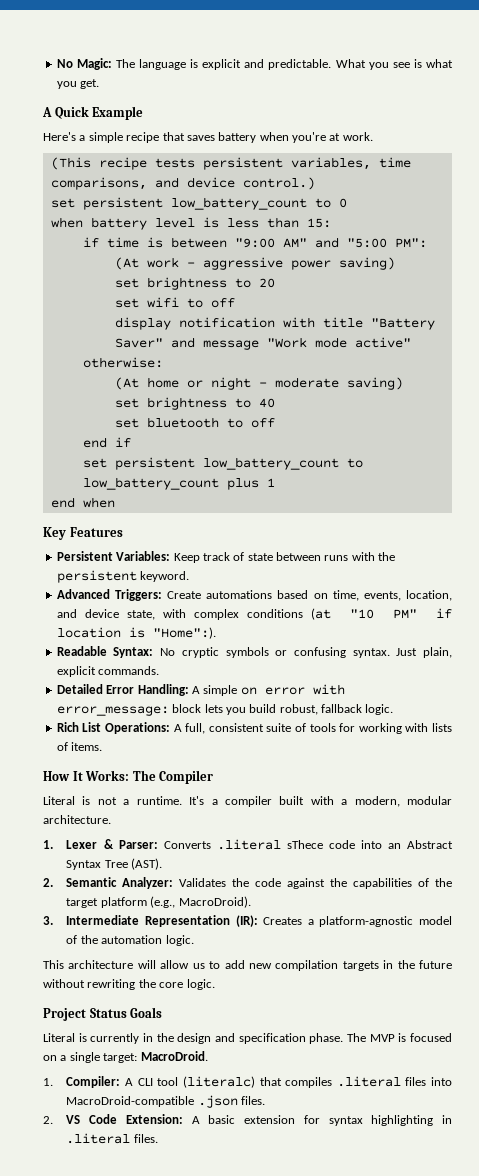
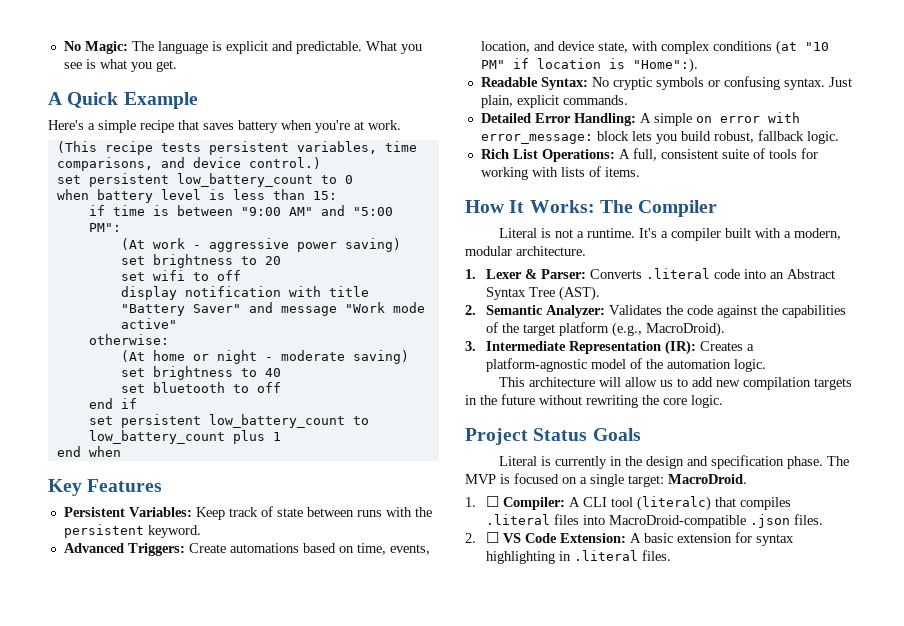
[286,840,323,849] sThece -> (710, 273) none
(53, 1082) none -> [485,496,499,507] ☐
(53, 1120) none -> [485,532,499,543] ☐

